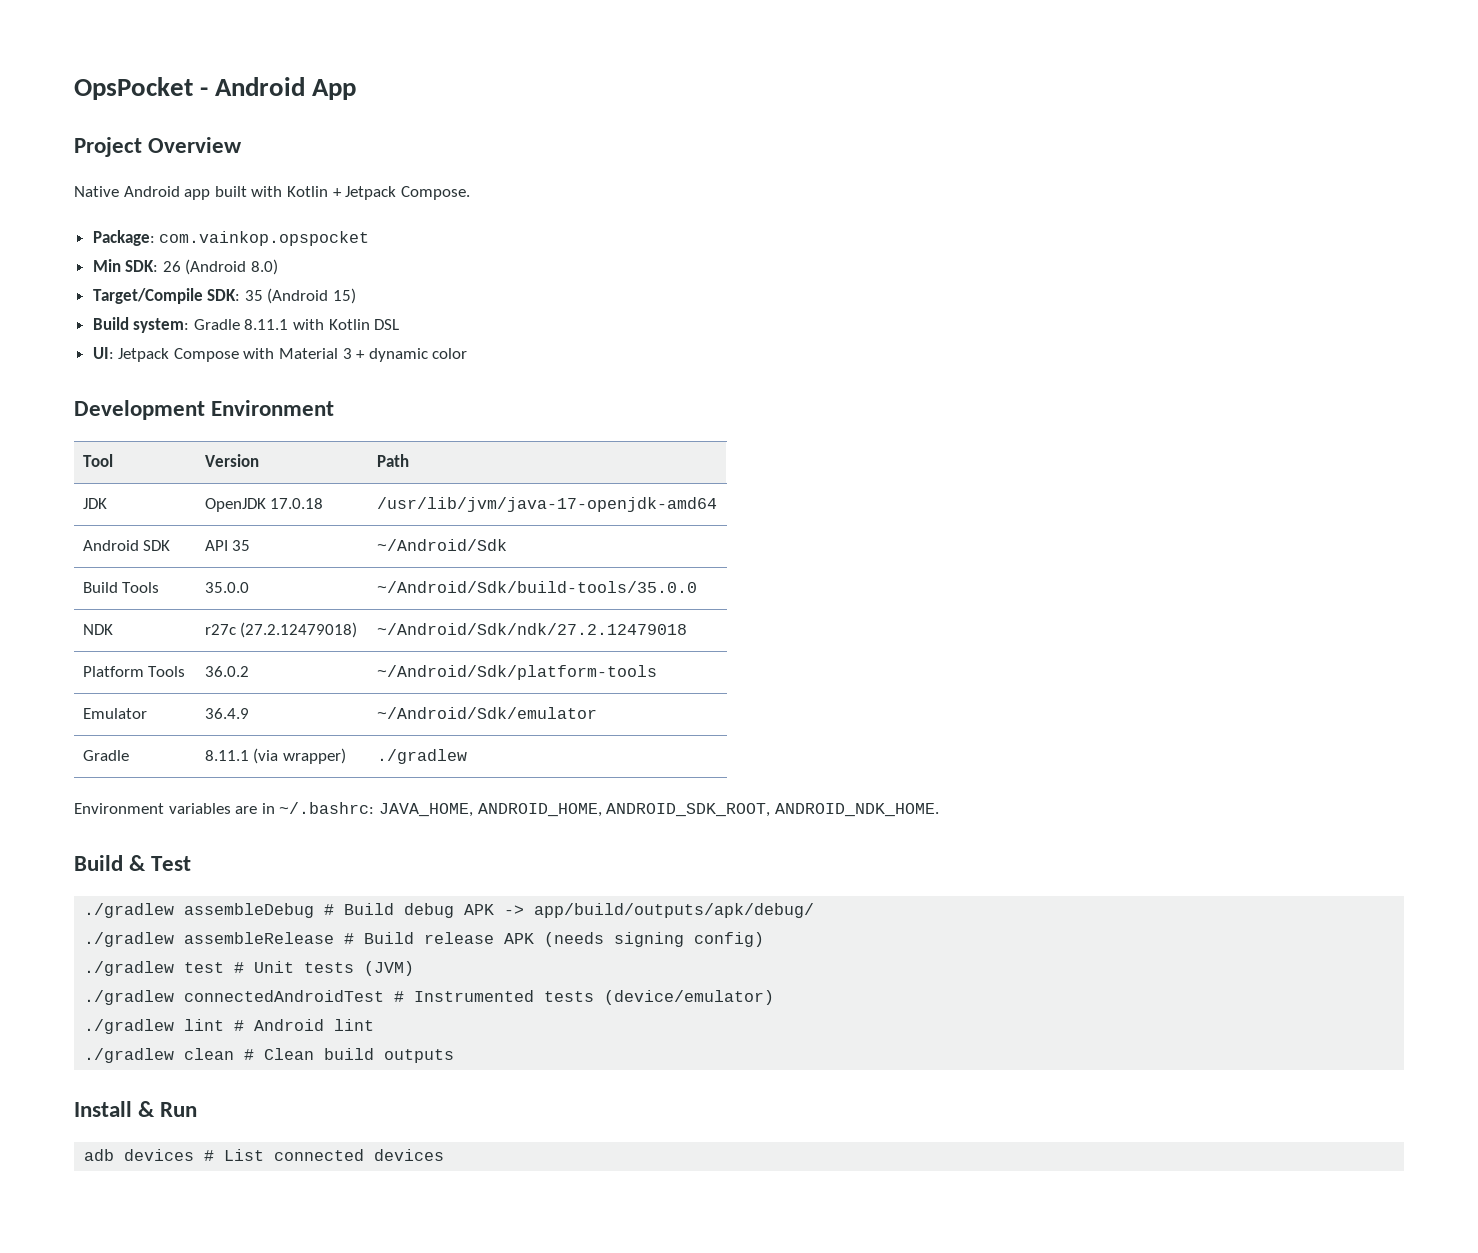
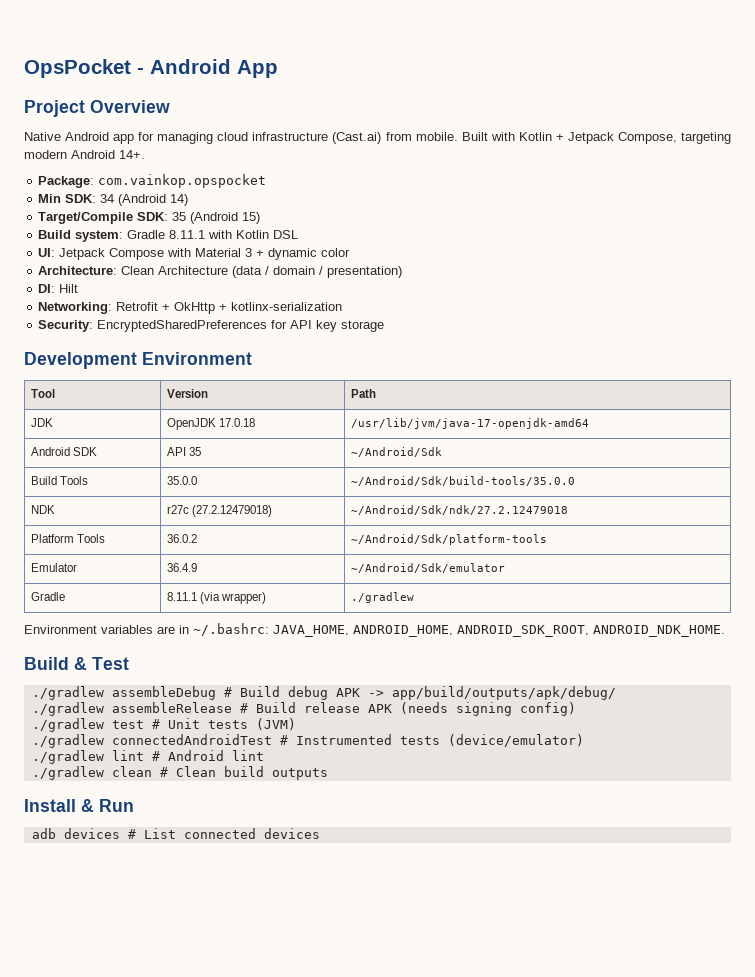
[214,186,470,200] built with Kotlin + Jetpack Compose. -> [138,132,731,144] [24,150,145,159] for managing cloud infrastructure (Cast.ai) from mobile. Built with Kotlin + Jetpack Compose, targeting modern Android 14+.
[162,259,279,275] 26 (Android 8.0) -> [100,194,189,206] 34 (Android 14)
(468, 353) none -> [38,266,403,278] [38,284,79,293] [38,302,343,314] [38,320,385,332] // Architecture: Clean Architecture (data / domain / presentation) // DI: Hilt // Networking: Retrofit + OkHttp + kotlinx-serialization // Security: EncryptedSharedPreferences for API key storage

